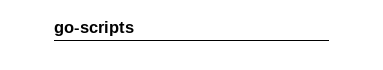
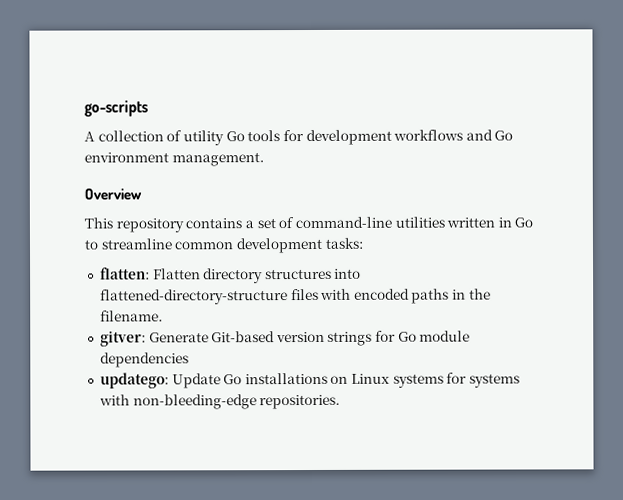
(134, 28) none -> [84,129,514,146] [84,152,264,167] [84,188,142,200] [84,216,534,233] [84,237,363,254] [99,267,362,284] [99,288,491,305] [99,310,163,322] [99,330,471,347] [99,352,189,368] [99,372,521,389] [98,394,341,410] // A collection of utility Go tools for development workflows and Go environment management. // Overview // This repository contains a set of command-line utilities written in Go to streamline common development tasks: // flatten: Flatten directory structures into flattened-directory-structure files with encoded paths in the filename. // gitver: Generate Git-based version strings for Go module dependencies // updatego: Update Go installations on Linux systems for systems with non-bleeding-edge repositories.

